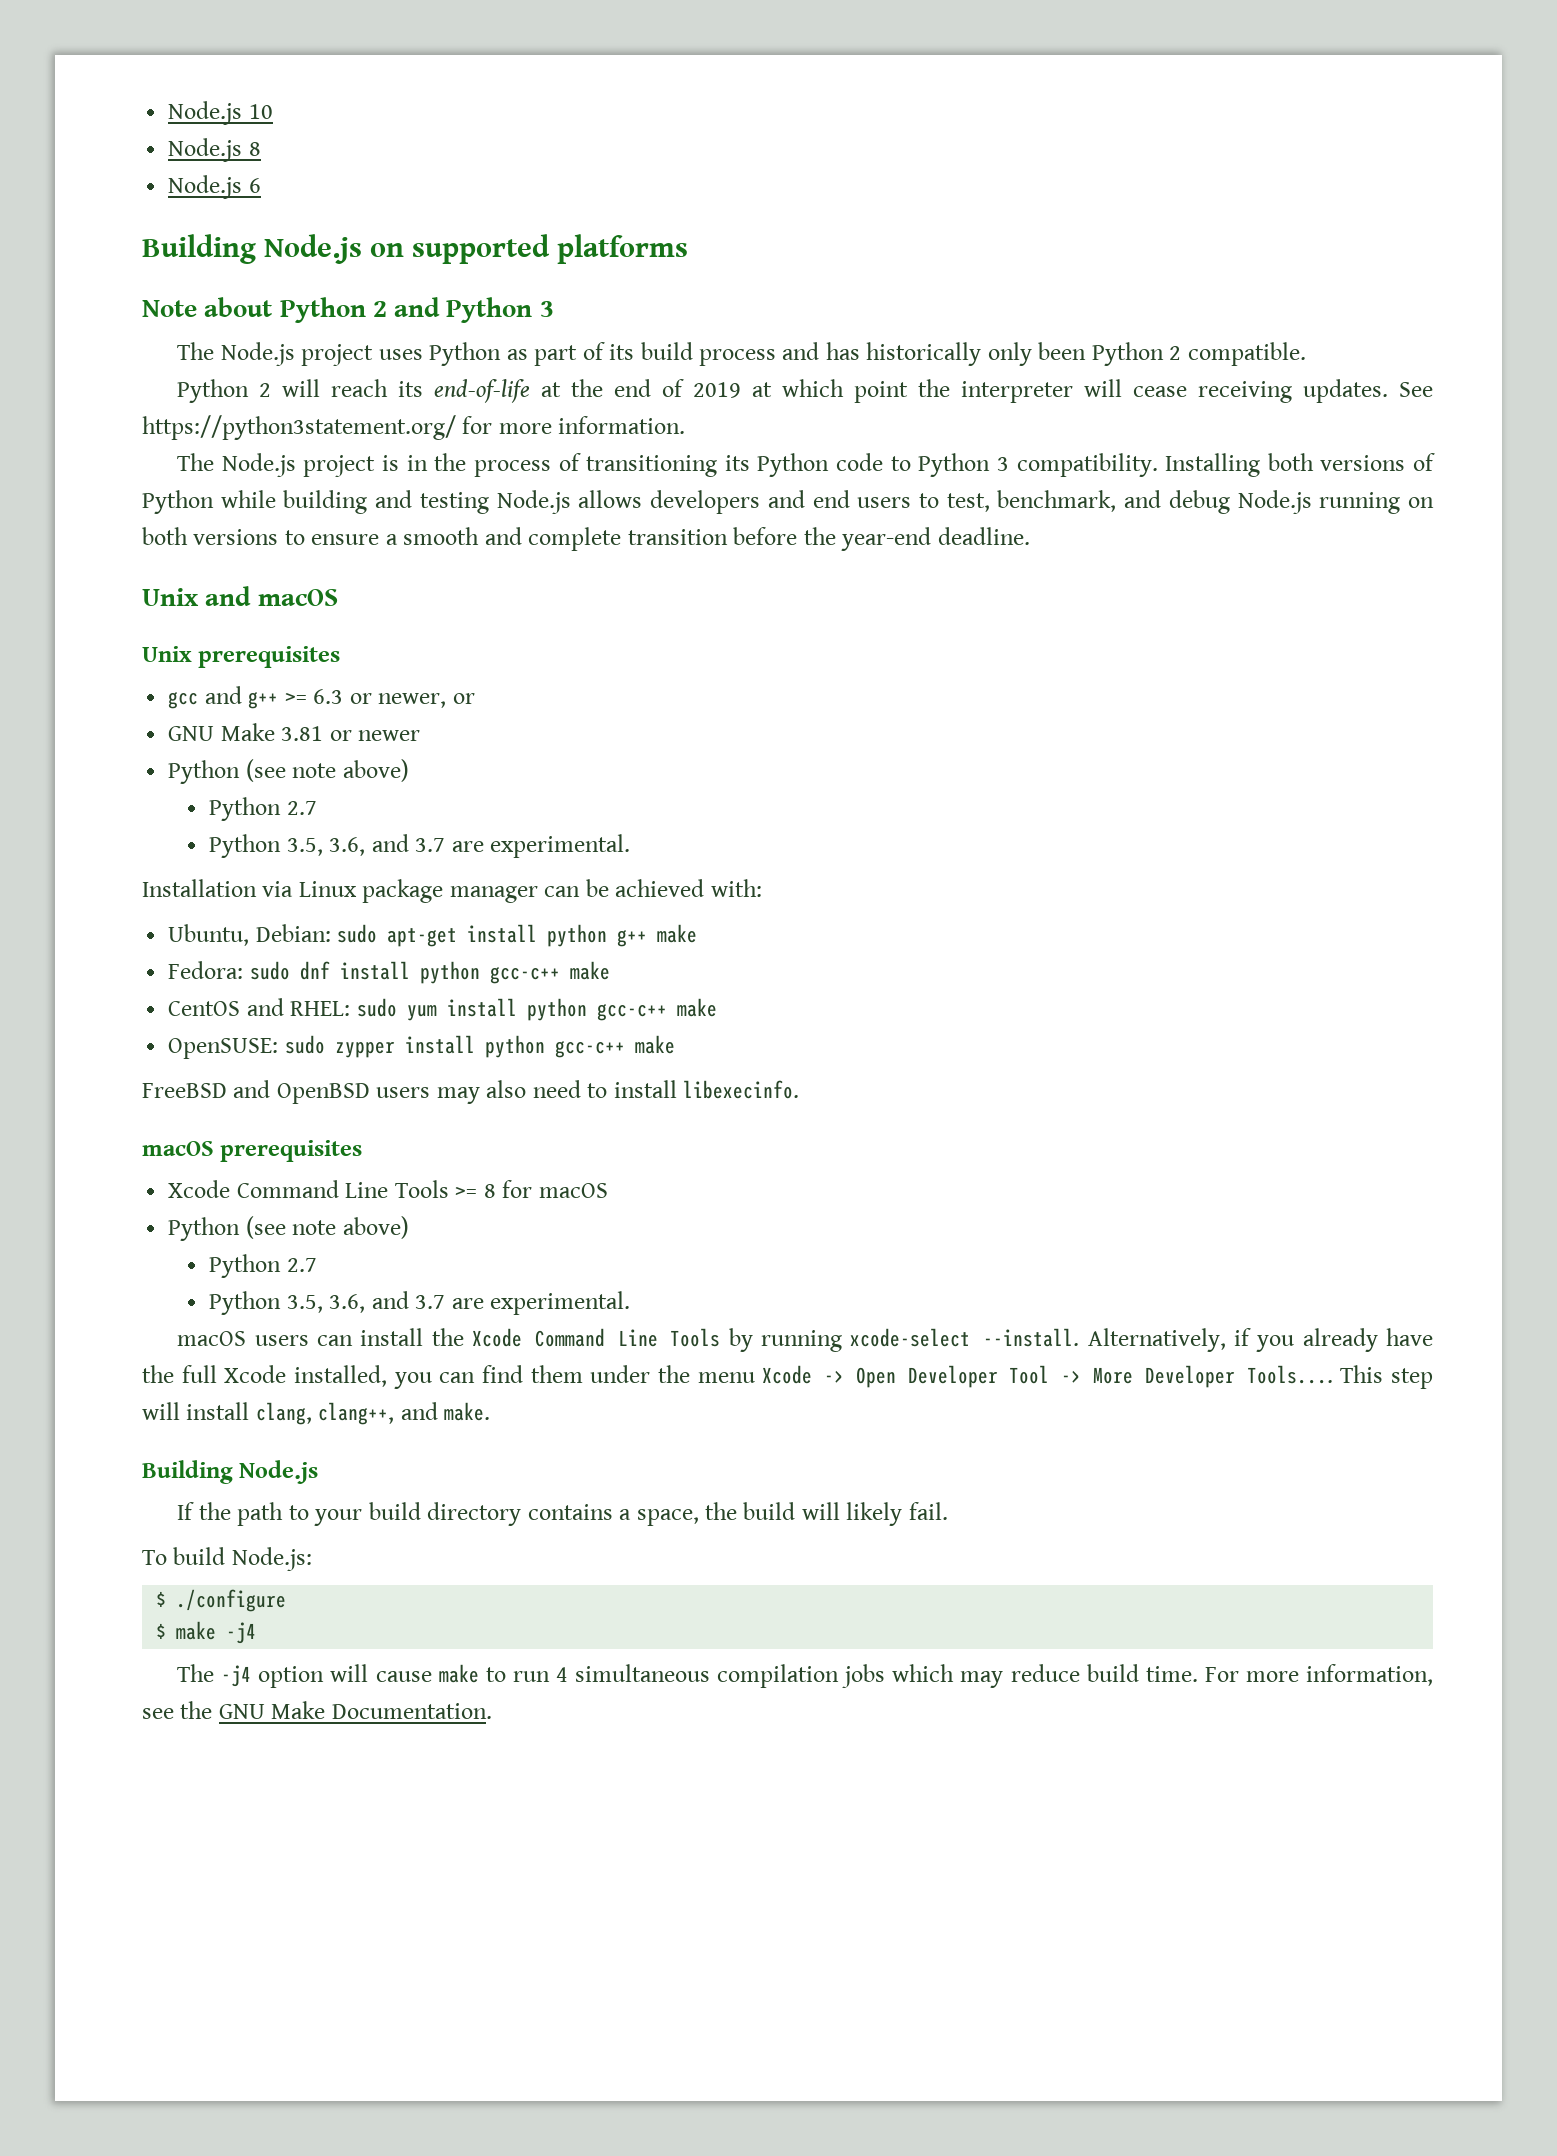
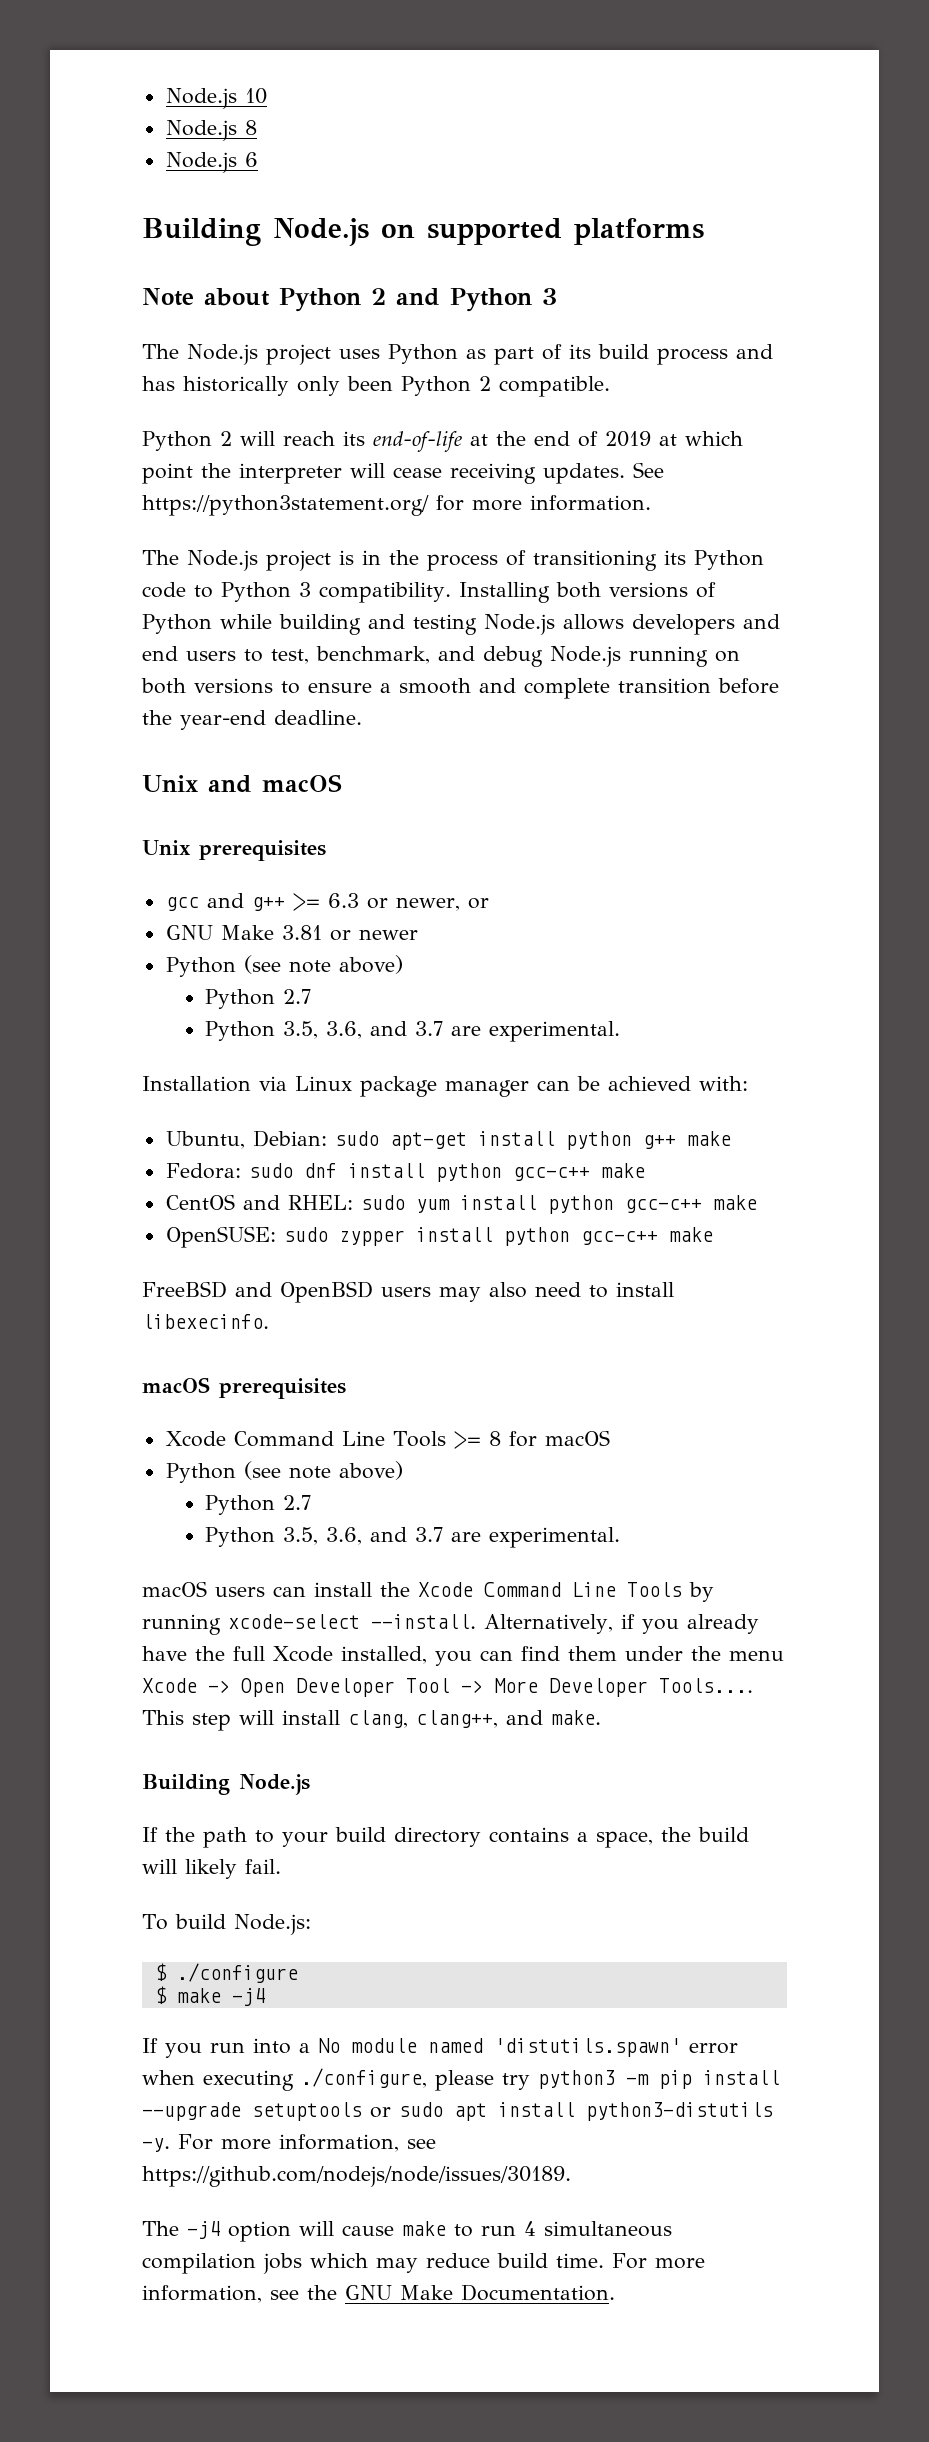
(257, 1633) none -> [142,2038,738,2058] [142,2068,780,2091] [142,2102,773,2121] [142,2134,436,2152] [142,2166,571,2187] // If you run into a No module named 'distutils.spawn' error when executing ./configure, please try python3 -m pip install --upgrade setuptools or sudo apt install python3-distutils -y. For more information, see https://github.com/nodejs/node/issues/30189.

